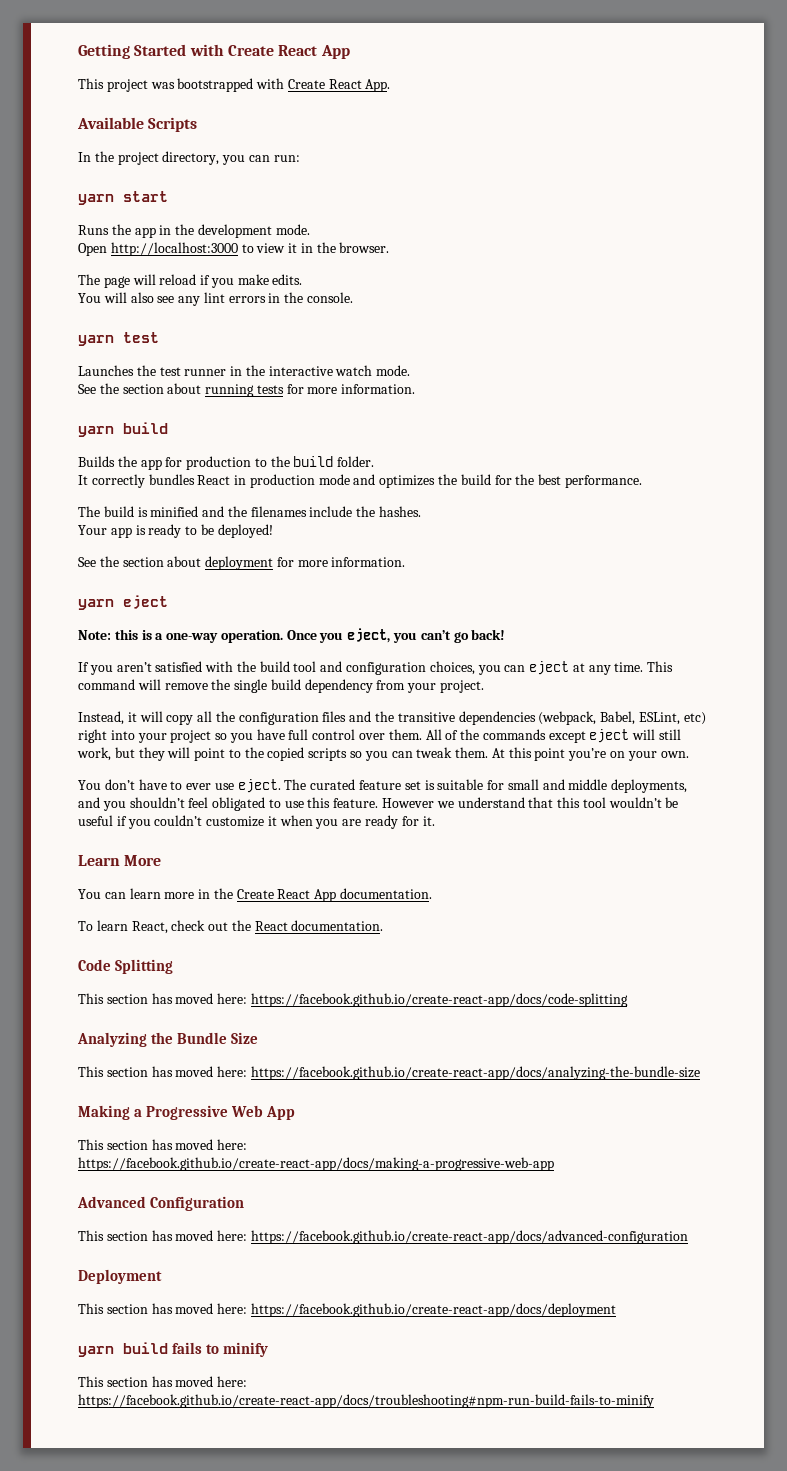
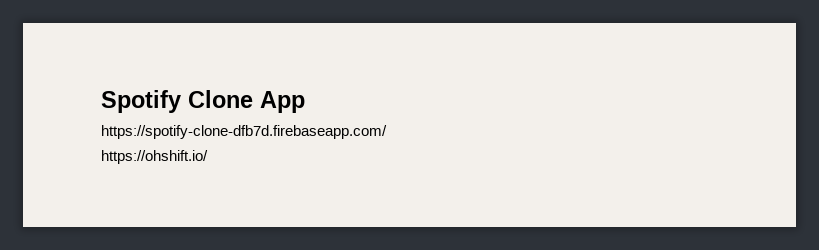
[78,44,350,59] [78,78,391,92] [77,117,198,132] [78,151,300,165] [78,191,168,205] [78,224,310,238] [78,242,390,256] [78,274,303,288] [78,292,354,306] [78,332,159,346] [78,365,411,376] [78,383,416,397] [78,422,168,437] [78,456,375,470] [78,474,642,488] [78,506,422,517] [78,524,273,538] [78,556,406,570] [78,595,168,610] [78,628,506,643] [78,661,674,675] [78,679,485,693] [78,711,706,725] [78,729,682,743] [77,747,689,761] [78,779,688,793] [78,797,679,811] [78,815,435,829] [78,855,162,866] [78,888,433,902] [78,920,384,934] [78,959,173,974] [78,993,628,1007] [77,1032,258,1047] [78,1066,700,1080] [78,1105,295,1120] [78,1139,248,1150] [78,1157,554,1171] [77,1196,244,1211] [78,1230,688,1244] [78,1269,162,1284] [78,1303,616,1317] [78,1342,268,1357] [78,1376,248,1387] [78,1394,654,1408] Getting Started with Create React App // This project was bootstrapped with Create React App. // Available Scripts // In the project directory, you can run: // yarn start // Runs the app in the development mode. // Open http://localhost:3000 to view it in the browser. // The page will reload if you make edits. // You will also see any lint errors in the console. // yarn test // Launches the test runner in the interactive watch mode. // See the section about running tests for more information. // yarn build // Builds the app for production to the build folder. // It correctly bundles React in production mode and optimizes the build for the best performance. // The build is minified and the filenames include the hashes. // Your app is ready to be deployed! // See the section about deployment for more information. // yarn eject // Note: this is a one-way operation. Once you eject, you can’t go back! // If you aren’t satisfied with the build tool and configuration choices, you can eject at any time. This command will remove the single build dependency from your project. // Instead, it will copy all the configuration files and the transitive dependencies (webpack, Babel, ESLint, etc) right into your project so you have full control over them. All of the commands except eject will still work, but they will point to the copied scripts so you can tweak them. At this point you’re on your own. // You don’t have to ever use eject. The curated feature set is suitable for small and middle deployments, and you shouldn’t feel obligated to use this feature. However we understand that this tool wouldn’t be useful if you couldn’t customize it when you are ready for it. // Learn More // You can learn more in the Create React App documentation. // To learn React, check out the React documentation. // Code Splitting // This section has moved here: https://facebook.github.io/create-react-app/docs/code-splitting // Analyzing the Bundle Size // This section has moved here: https://facebook.github.io/create-react-app/docs/analyzing-the-bundle-size // Making a Progressive Web App // This section has moved here: https://facebook.github.io/create-react-app/docs/making-a-progressive-web-app // Advanced Configuration // This section has moved here: https://facebook.github.io/create-react-app/docs/advanced-configuration // Deployment // This section has moved here: https://facebook.github.io/create-react-app/docs/deployment // yarn build fails to minify // This section has moved here: https://facebook.github.io/create-react-app/docs/troubleshooting#npm-run-build-fails-to-minify -> [101,90,305,113] [101,125,387,139] [101,150,208,164] Spotify Clone App // https://spotify-clone-dfb7d.firebaseapp.com/ // https://ohshift.io/

